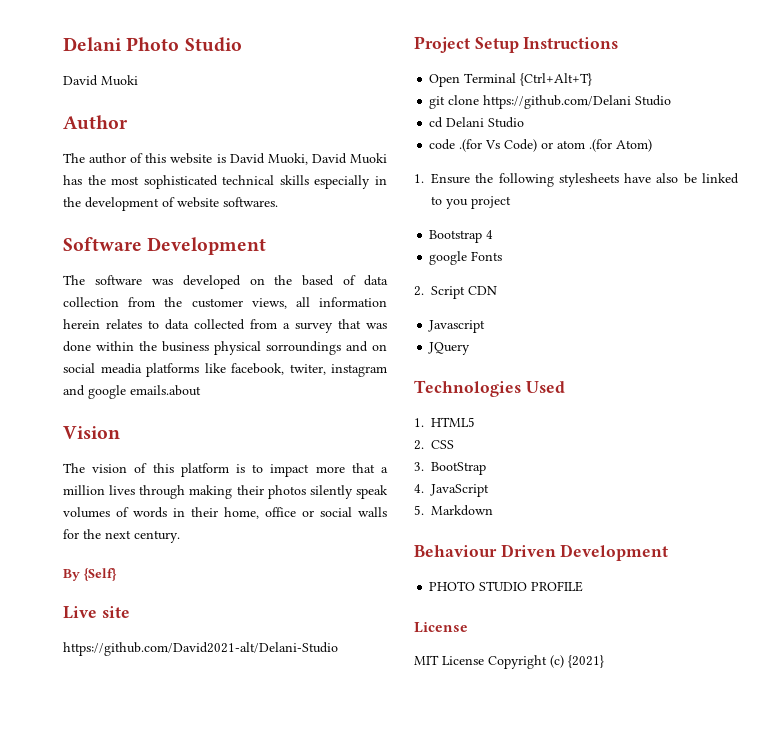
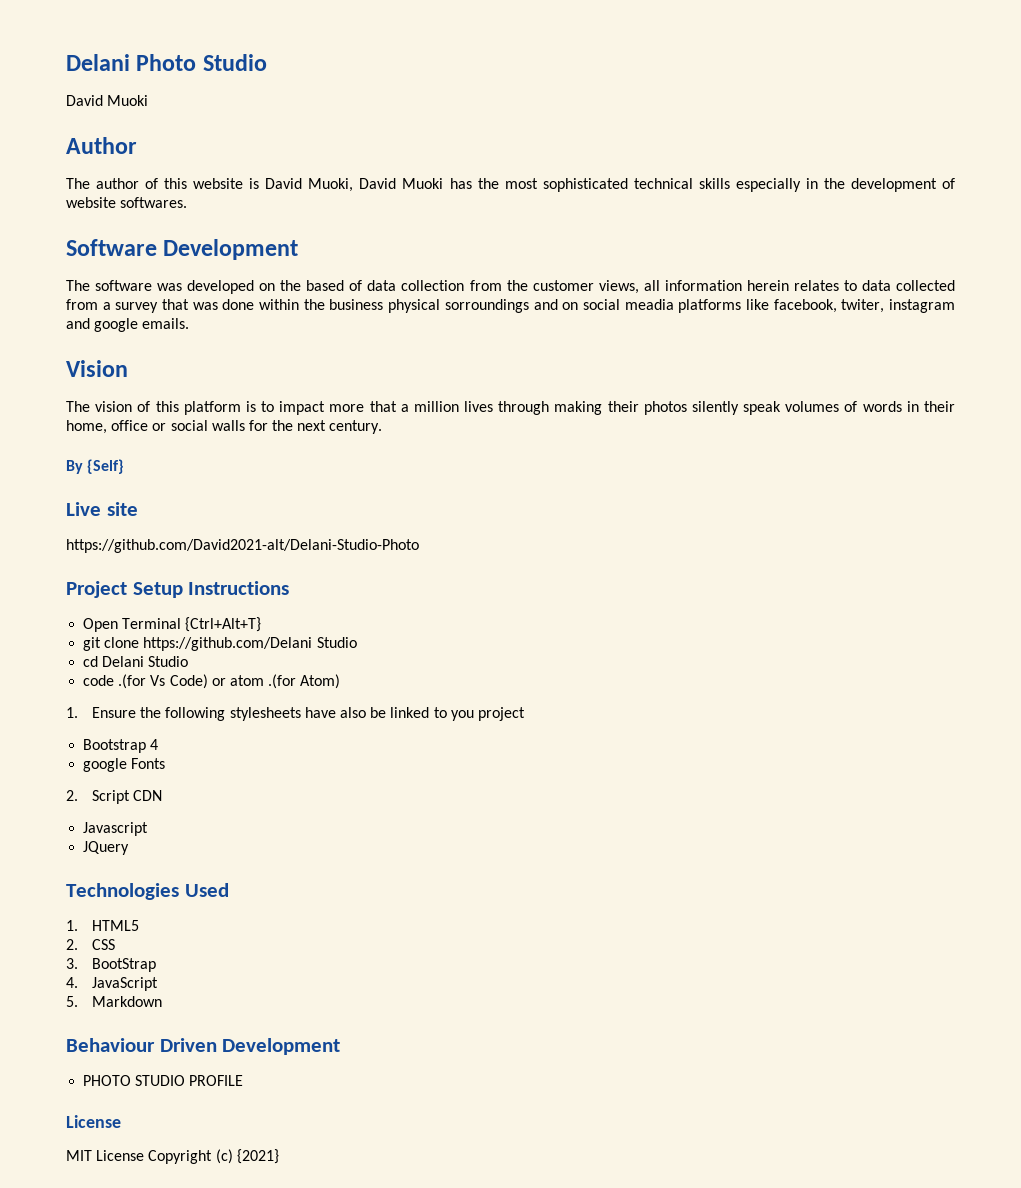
[130,385,201,396] emails.about -> [142,318,190,329] emails.
[63,642,338,656] https://github.com/David2021-alt/Delani-Studio -> [66,539,419,553] https://github.com/David2021-alt/Delani-Studio-Photo

